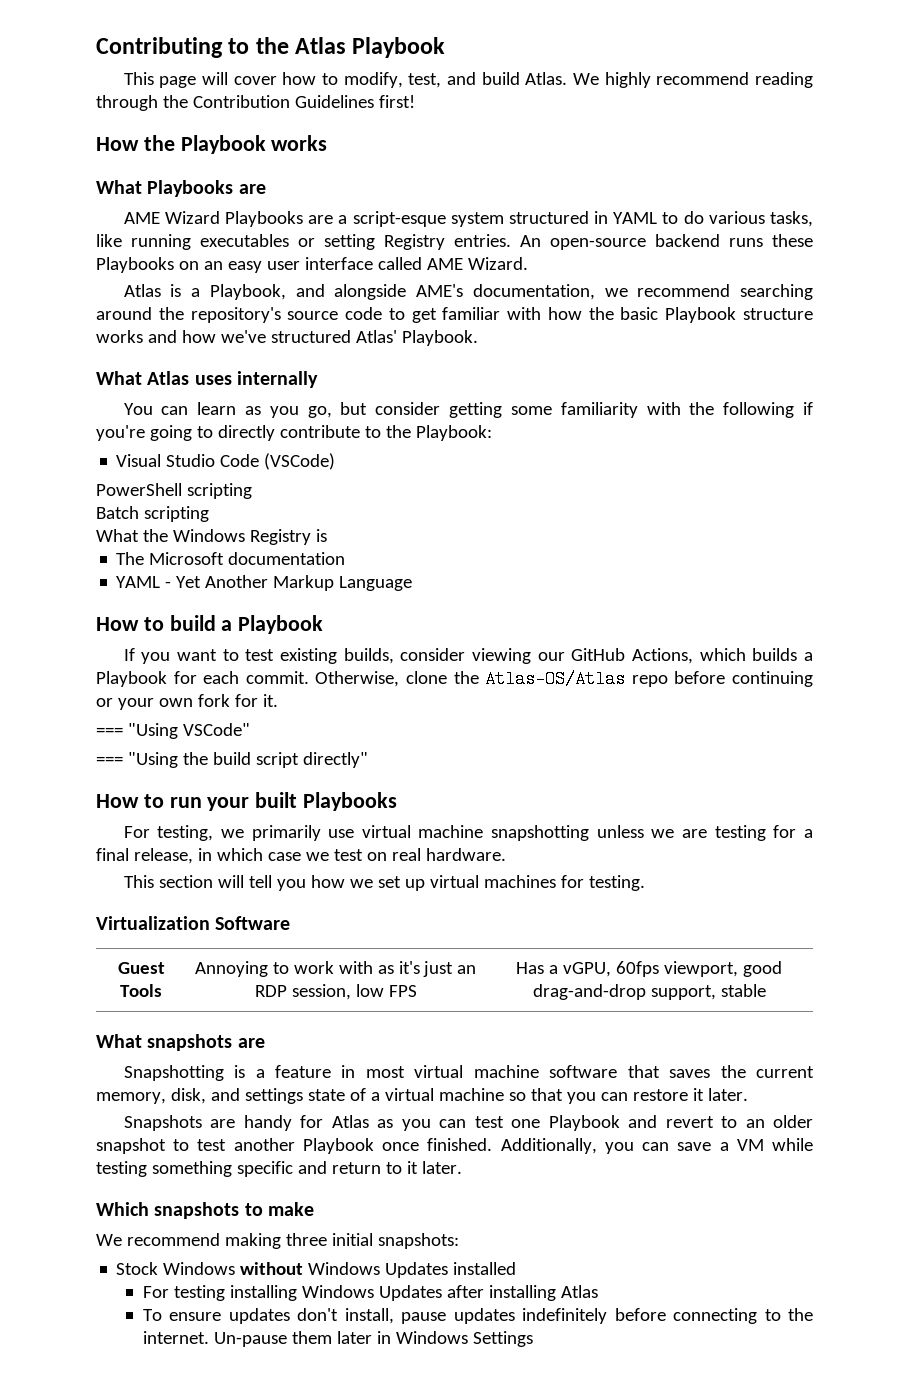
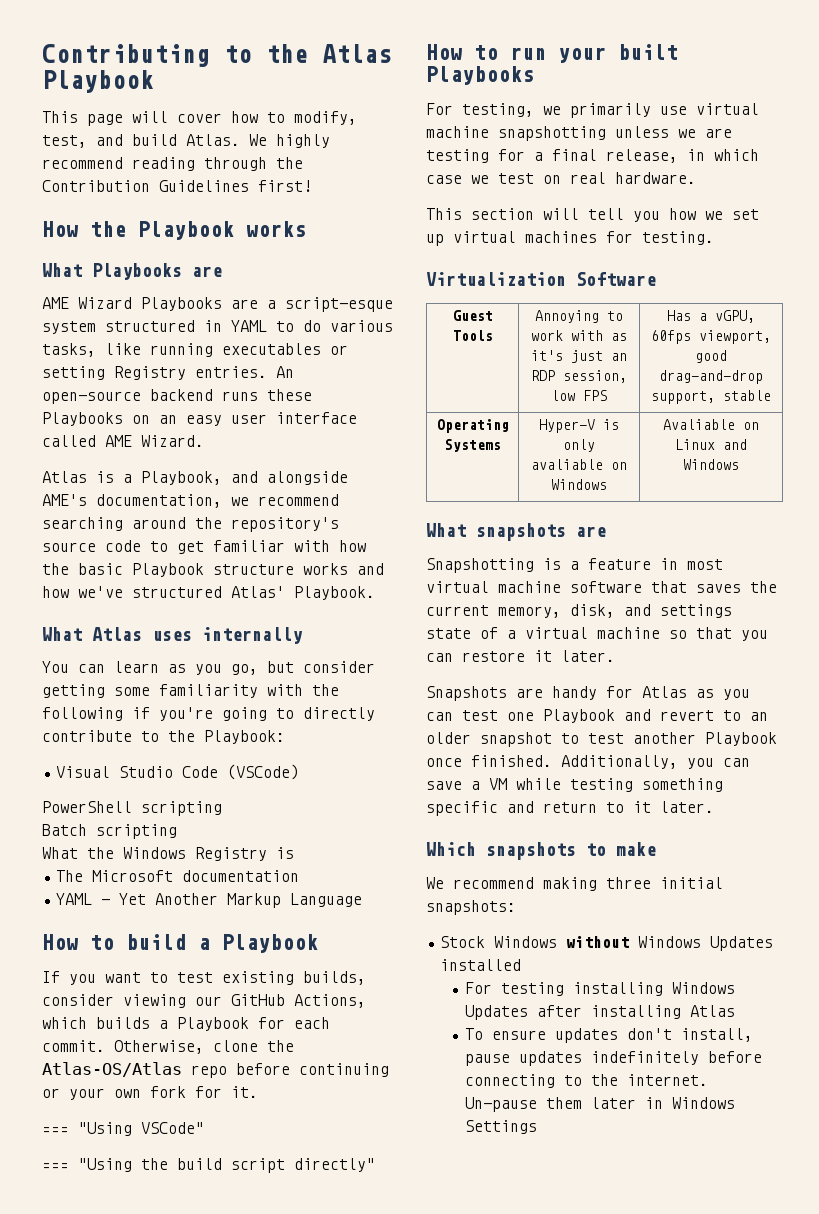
(766, 990) none -> [436,419,509,433] [444,439,501,452] [539,419,619,433] [563,439,595,452] [531,459,627,470] [551,479,607,490] [663,419,759,430] [675,439,747,450] [683,459,739,470] // Operating Systems | Hyper-V is only avaliable on Windows | Avaliable on Linux and Windows

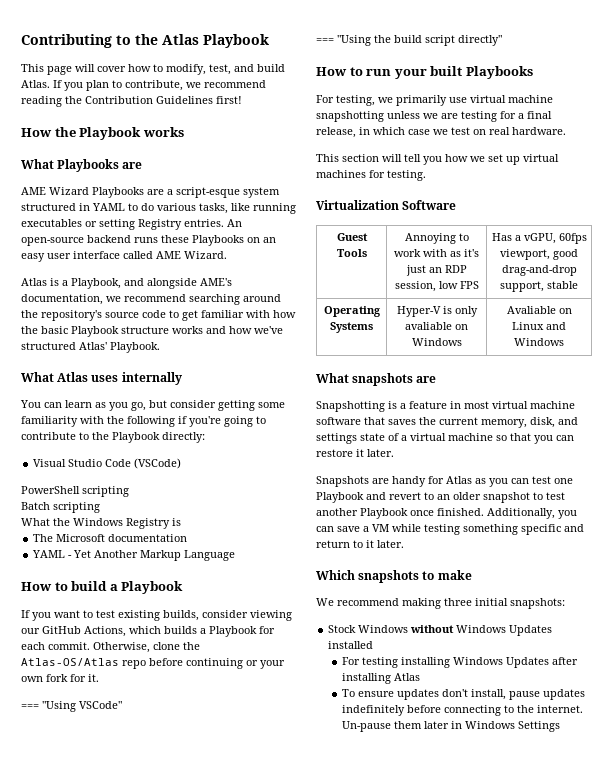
[249,134,330,148] We highly -> [53,80,201,91] If you plan to contribute, we
[204,157,267,171] through -> (62, 101) none
[303,707,375,721] directly -> (266, 420) none
[204,730,285,744] Playbook: -> [112,432,205,443] Playbook directly:

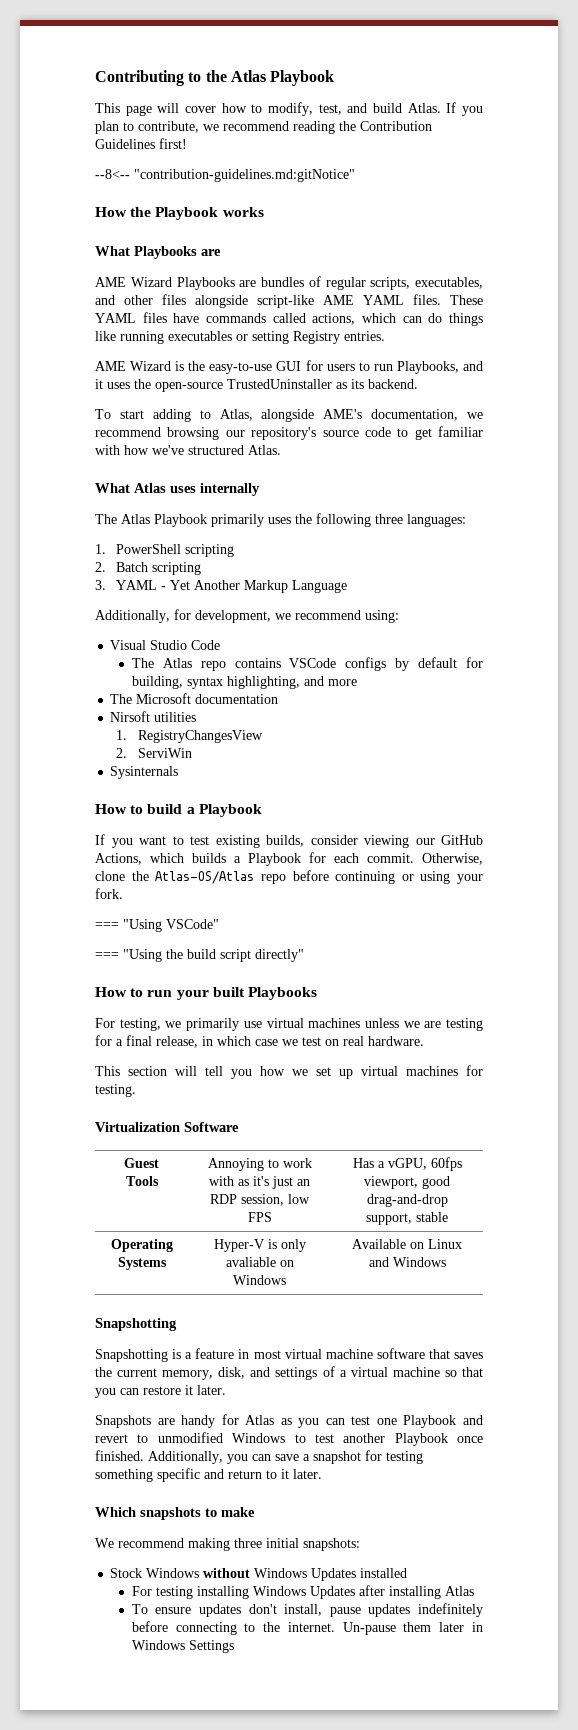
(242, 100) none -> [95,169,355,182] // --8<-- "contribution-guidelines.md:gitNotice"
[167,187,280,198] [21,203,228,214] a script-esque system structured in YAML to do various tasks, -> [261,276,483,290] [95,294,483,308] [95,312,484,326] bundles of regular scripts, executables, and other files alongside script-like AME YAML files. These YAML files have commands called actions, which can do things
[227,219,242,227] [21,235,276,246] [21,251,227,262] [21,278,144,289] An open-source backend runs these Playbooks on an easy user interface called AME Wizard. // Atlas is a Playbook, and -> [95,360,483,374] [95,379,418,392] [95,409,253,422] // AME Wizard is the easy-to-use GUI for users to run Playbooks, and it uses the open-source TrustedUninstaller as its backend. // To start adding to Atlas,
[189,294,281,305] [21,310,38,318] searching around the -> [167,427,245,440] browsing our
[21,326,283,337] [21,342,160,353] [21,372,182,385] [20,400,285,411] [21,416,266,427] [21,432,205,443] [33,458,182,469] the basic Playbook structure works and how we've structured Atlas' Playbook. // What Atlas uses internally // You can learn as you go, but consider getting some familiarity with the following if you're going to contribute to the Playbook directly: // Visual Studio Code (VSCode) // -> [152,445,281,455] [95,483,260,496] [95,513,466,527] [95,544,106,554] we've structured Atlas. // What Atlas uses internally // The Atlas Playbook primarily uses the following three languages: // 1.
(129, 491) none -> [95,562,106,572] 2.
[21,518,181,529] [33,534,188,542] What the Windows Registry is // The Microsoft documentation // -> [95,580,106,590] 3.
(236, 555) none -> [95,609,399,623] [110,640,221,650] [131,657,483,671] [131,676,357,689] [110,693,279,704] [110,711,197,722] [116,730,263,743] [116,748,192,758] [110,766,179,779] // Additionally, for development, we recommend using: // Visual Studio Code // The Atlas repo contains VSCode configs by default for building, syntax highlighting, and more // The Microsoft documentation // Nirsoft utilities // 1. RegistryChangesView // 2. ServiWin // Sysinternals
[260,660,285,669] [21,674,99,682] your own fork for it. -> [420,871,483,884] [95,888,123,899] using your fork.
[508,95,553,103] [316,111,384,122] machine snapshotting -> [308,1018,361,1028] machines
[506,306,556,314] Avaliable -> [352,1239,406,1249] Available
[316,373,437,386] What snapshots are -> [95,1318,177,1331] Snapshotting
[360,433,385,441] state -> (318, 1373) none
[437,492,530,503] an older snapshot -> [157,1432,286,1443] unmodified Windows
[372,524,421,532] VM while -> [313,1450,382,1464] snapshot for

